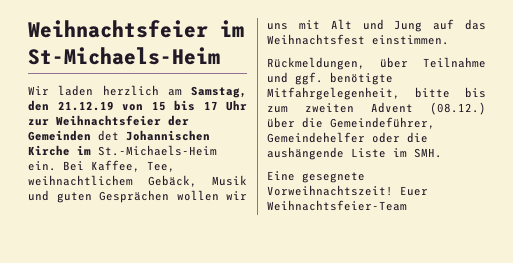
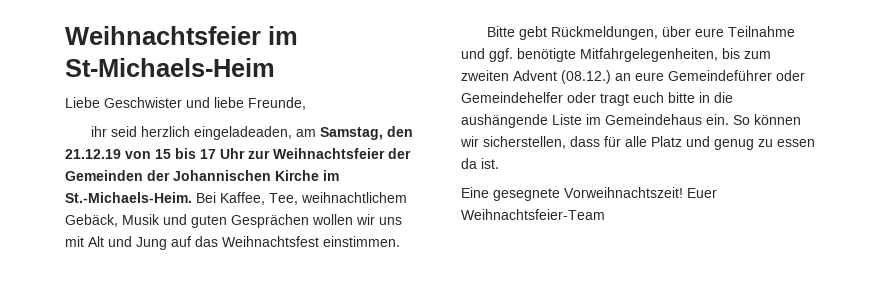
[28,85,159,96] Wir laden herzlich -> [65,97,306,110] [90,126,292,140] Liebe Geschwister und liebe Freunde, // ihr seid herzlich eingeladeaden,
[98,130,119,141] det -> [147,170,170,181] der
[98,145,217,156] [28,161,56,171] St.-Michaels-Heim ein. -> [65,192,192,203] St.-Michaels-Heim.
(449, 40) none -> [486,26,547,40] Bitte gebt
(408, 62) none -> [694,28,724,37] eure
[267,87,450,100] Mitfahrgelegenheit, bitte -> [580,48,718,62] Mitfahrgelegenheiten,
[267,117,435,129] [267,132,428,143] [267,147,442,160] über die Gemeindeführer, Gemeindehelfer oder die aushängende Liste im SMH. -> [615,70,805,81] [461,92,733,106] [461,114,801,128] [460,136,815,150] [461,158,499,169] an eure Gemeindeführer oder Gemeindehelfer oder tragt euch bitte in die aushängende Liste im Gemeindehaus ein. So können wir sicherstellen, dass für alle Platz und genug zu essen da ist.

